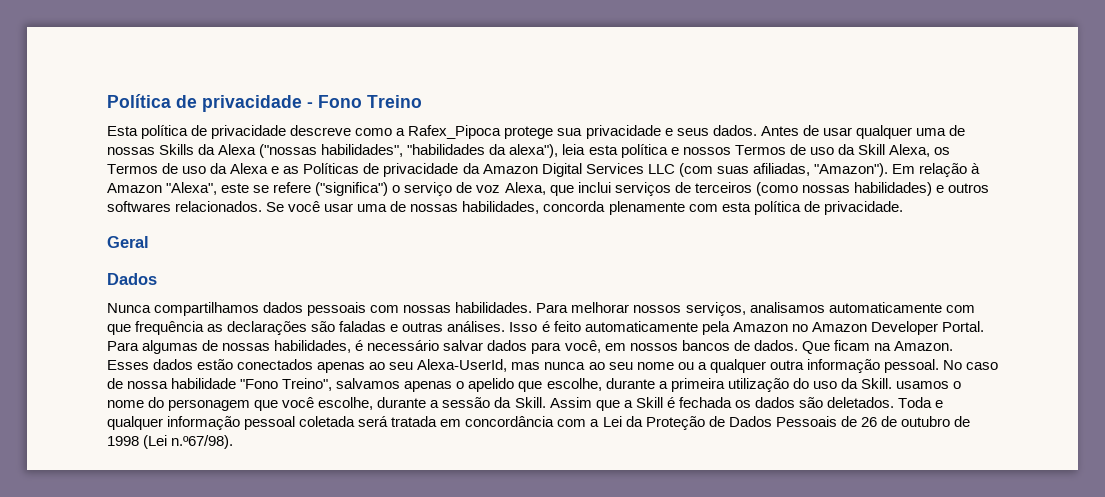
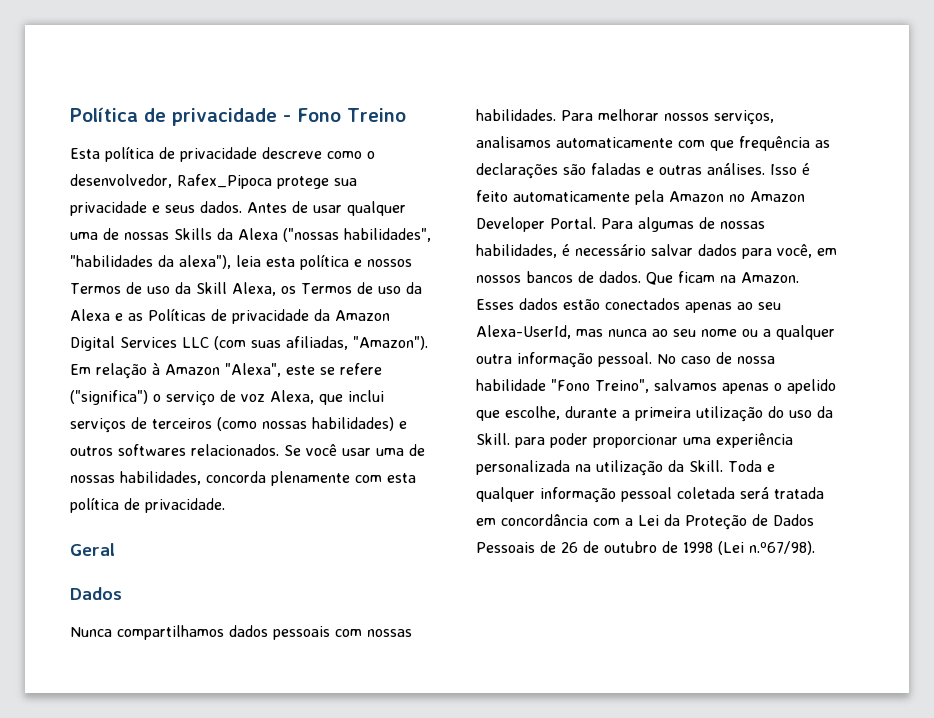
[396,128,406,136] a -> [367,151,375,159] [70,174,172,188] o desenvolvedor,
[895,381,961,389] [107,397,894,411] usamos o nome do personagem que você escolhe, durante a sessão da Skill. Assim que a Skill é fechada os dados são deletados. -> [515,433,793,448] [476,460,723,476] para poder proporcionar uma experiência personalizada na utilização da Skill.

